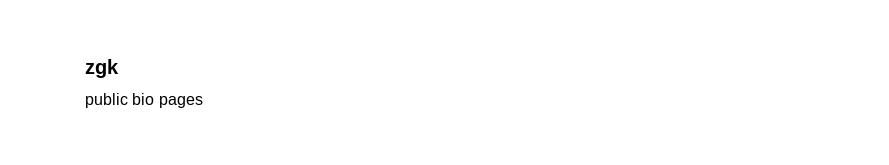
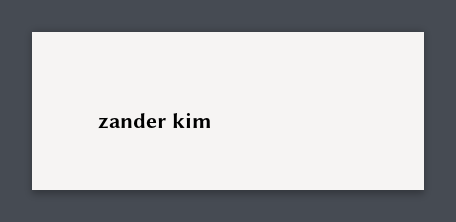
[85,59,119,78] [85,93,203,108] zgk // public bio pages -> [98,112,212,129] zander kim

